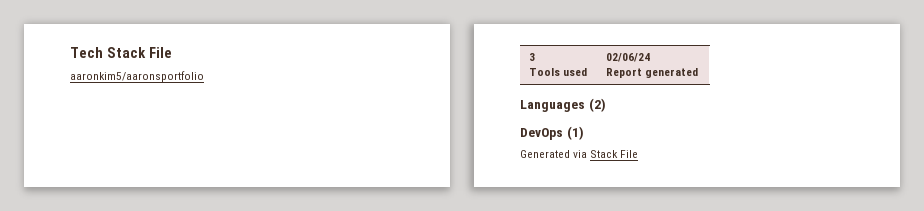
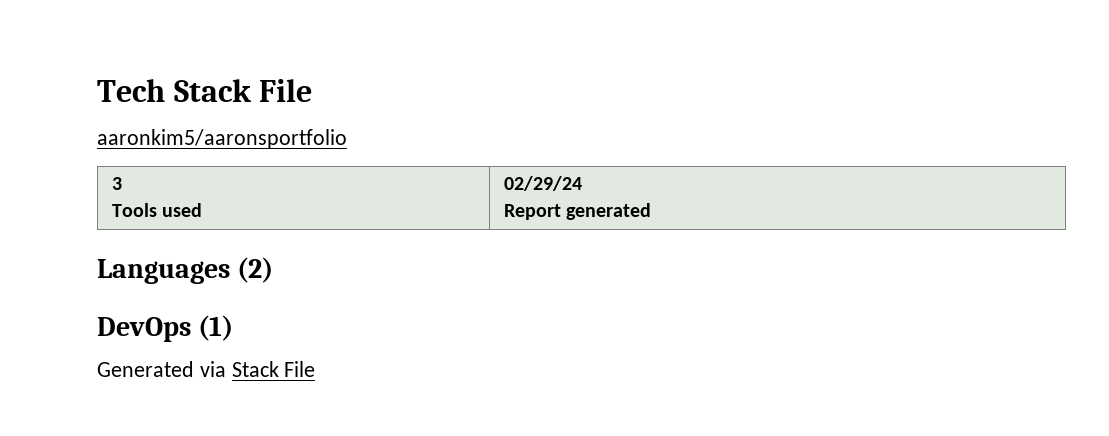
[605,53,650,62] 02/06/24 -> [504,176,583,191] 02/29/24

